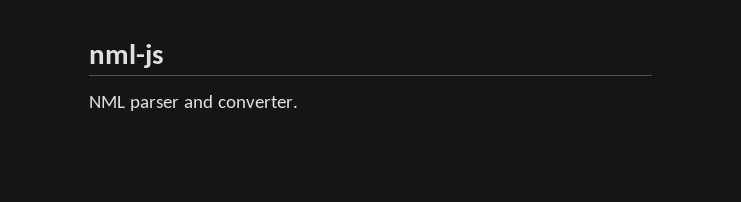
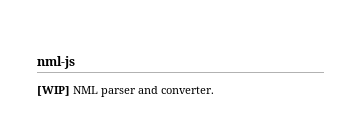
(164, 56) none -> [37,86,70,96] [WIP]

